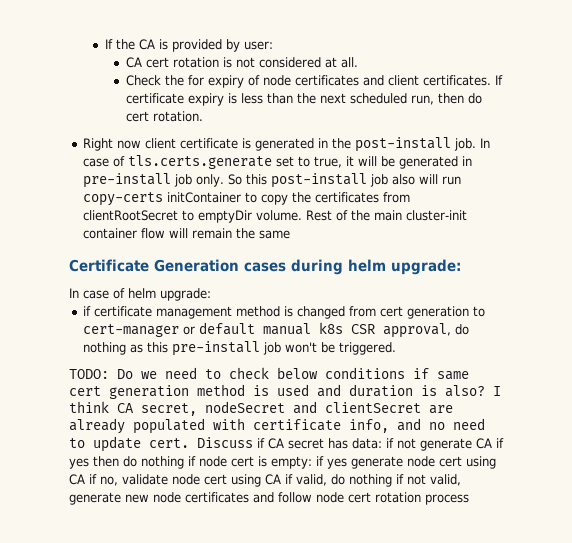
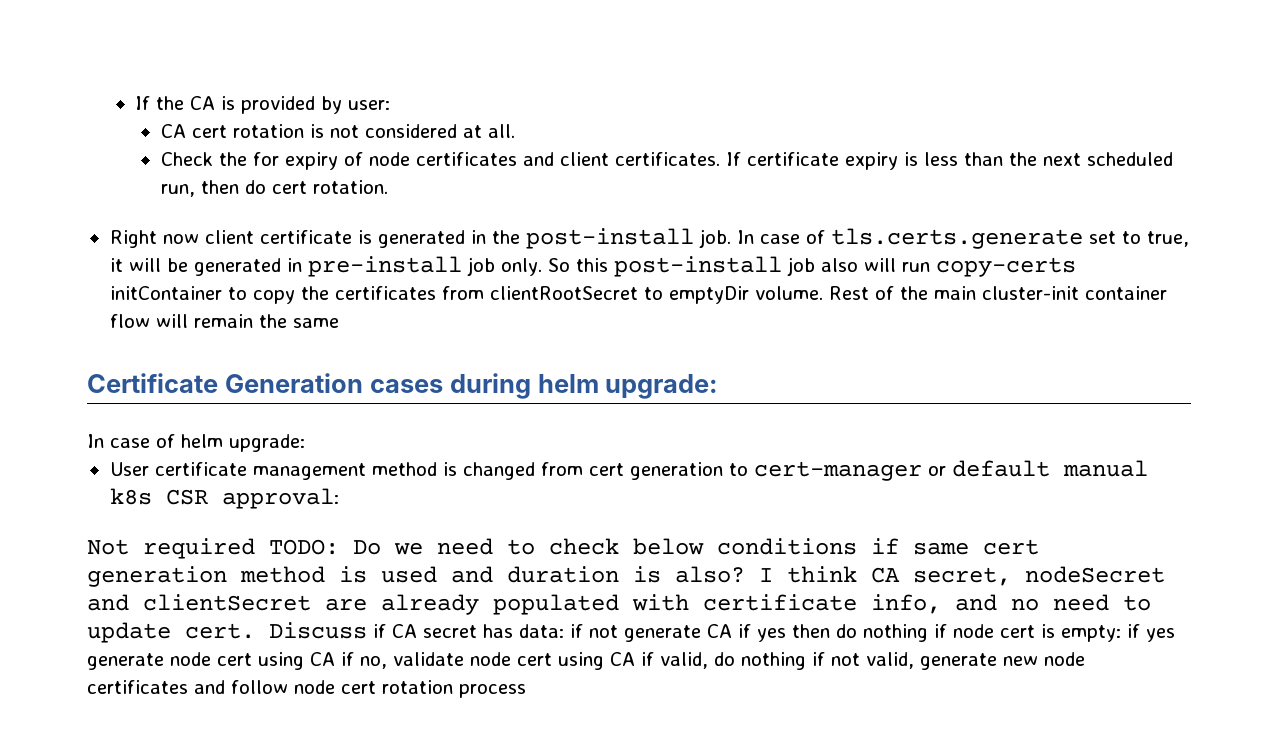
[83,306,92,316] if -> [109,462,149,476] User
[383,323,470,338] [83,341,397,356] approval, do nothing as this pre-install job won't be triggered. // -> [221,488,339,509] [87,538,255,559] approval: // Not required

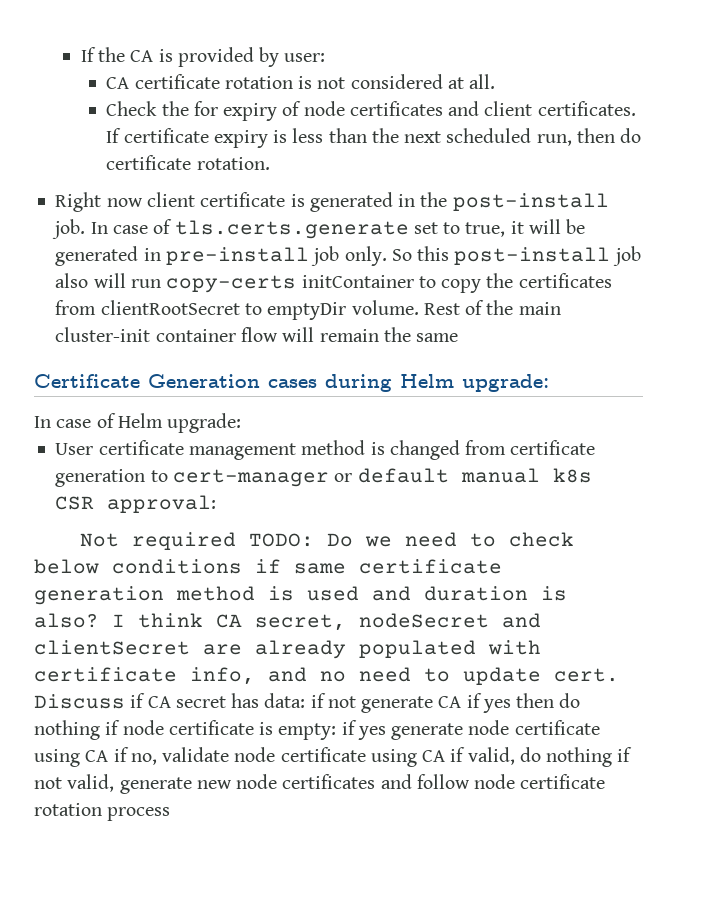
[191,125,227,138] cert -> [134,74,220,89] certificate
[271,181,307,194] cert -> [106,155,192,170] certificate
[537,374,599,393] helm -> [400,374,454,388] Helm
[181,434,223,448] helm -> [117,413,163,428] Helm
[588,463,624,476] cert -> [510,440,596,455] certificate
[983,539,1039,555] cert -> [359,559,502,574] certificate
[1000,625,1035,638] cert -> [168,720,254,735] certificate
[217,653,252,666] cert -> [514,720,600,735] certificate
[517,653,552,666] cert -> [280,747,366,762] certificate
[341,681,376,694] cert -> [520,774,606,789] certificate

